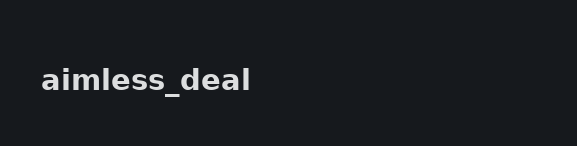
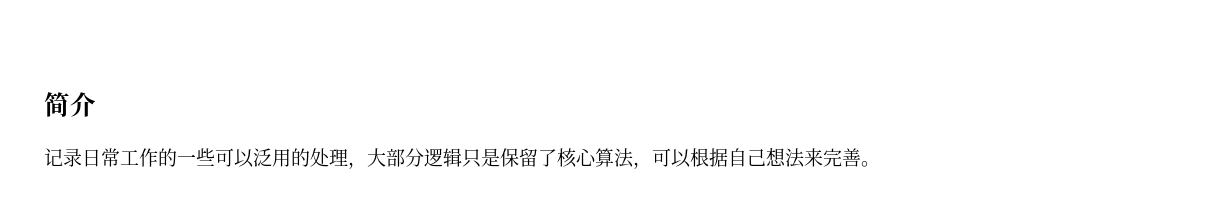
[41,68,251,97] aimless_deal -> [44,92,96,117] [44,147,880,169] 简介 // 记录日常工作的一些可以泛用的处理，大部分逻辑只是保留了核心算法，可以根据自己想法来完善。

